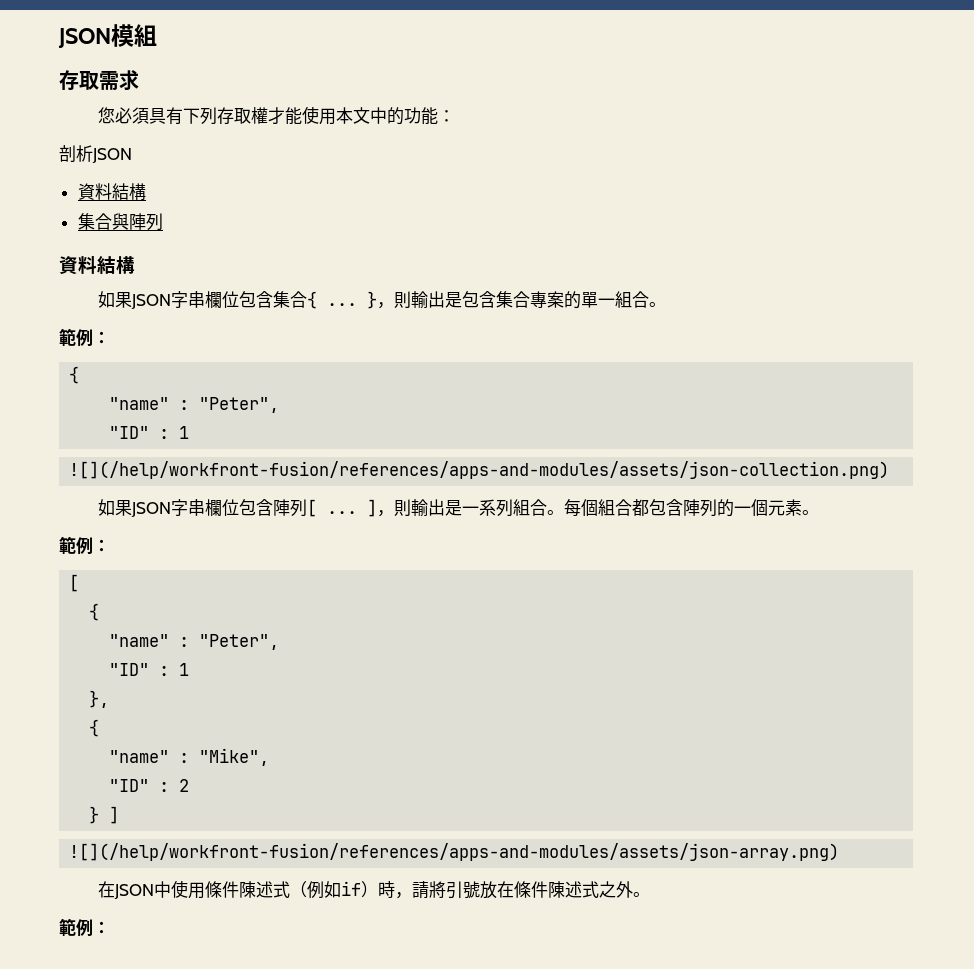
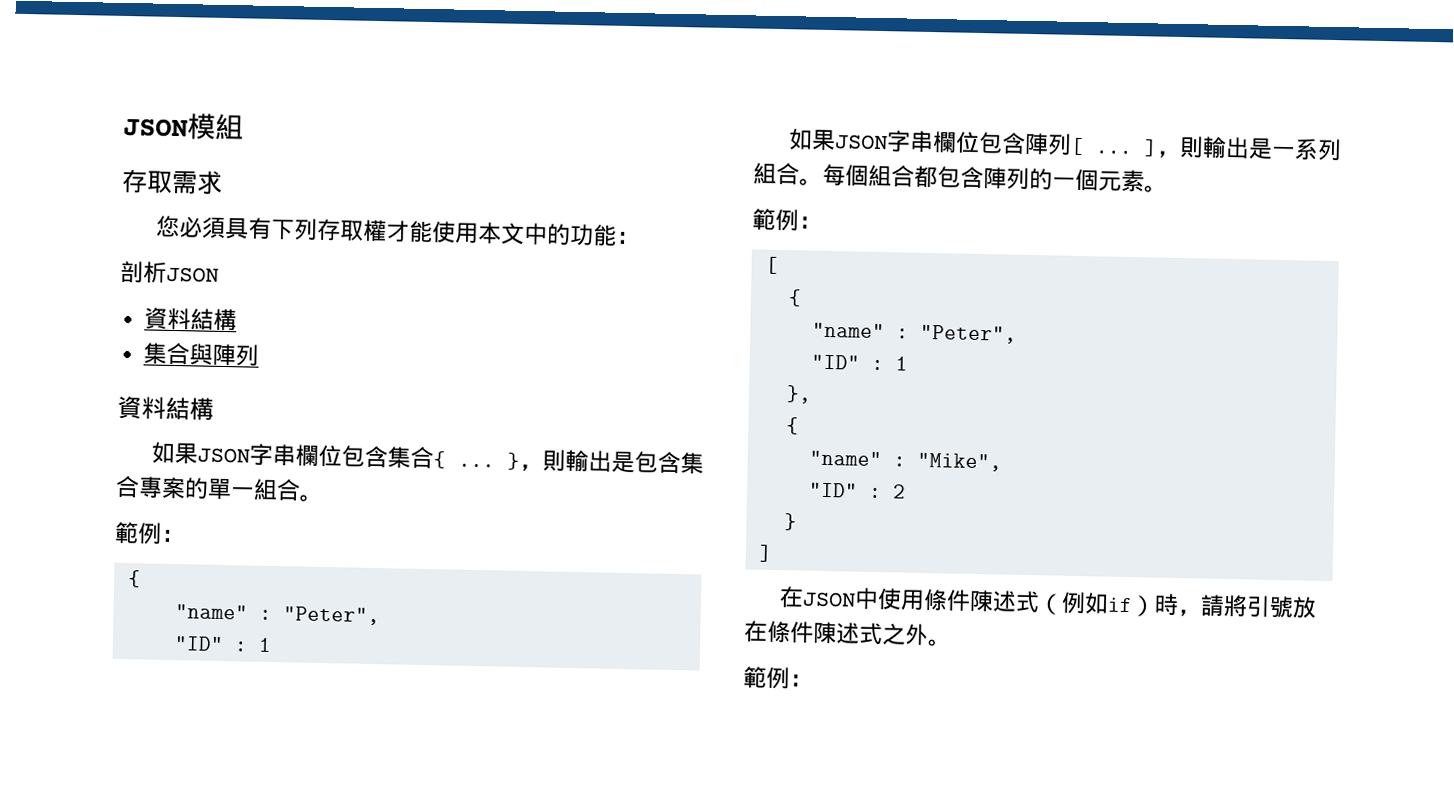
[69,461,890,479] // ![](/help/workfront-fusion/references/apps-and-modules/assets/json-collection.png) -> (272, 644) none
[109,806,120,824] [69,843,840,861] ] // ![](/help/workfront-fusion/references/apps-and-modules/assets/json-array.png) -> [758,544,773,562] // ]

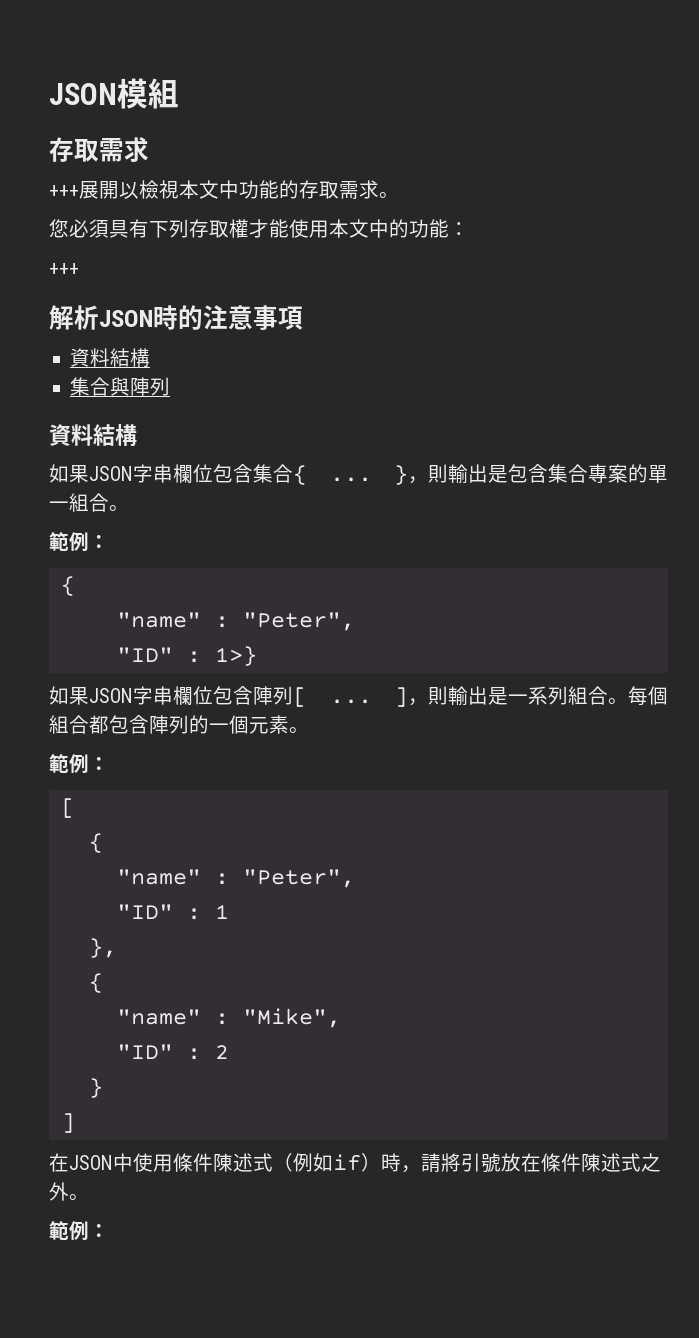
(223, 182) none -> [49,180,399,199] // +++展開以檢視本文中功能的存取需求。
[120,260,144,284] 剖 -> [49,263,79,275] [49,305,74,330] +++ // 解
(219, 274) none -> [153,305,303,330] 時的注意事項
[257,637,272,652] 1 -> [214,646,257,666] 1>}

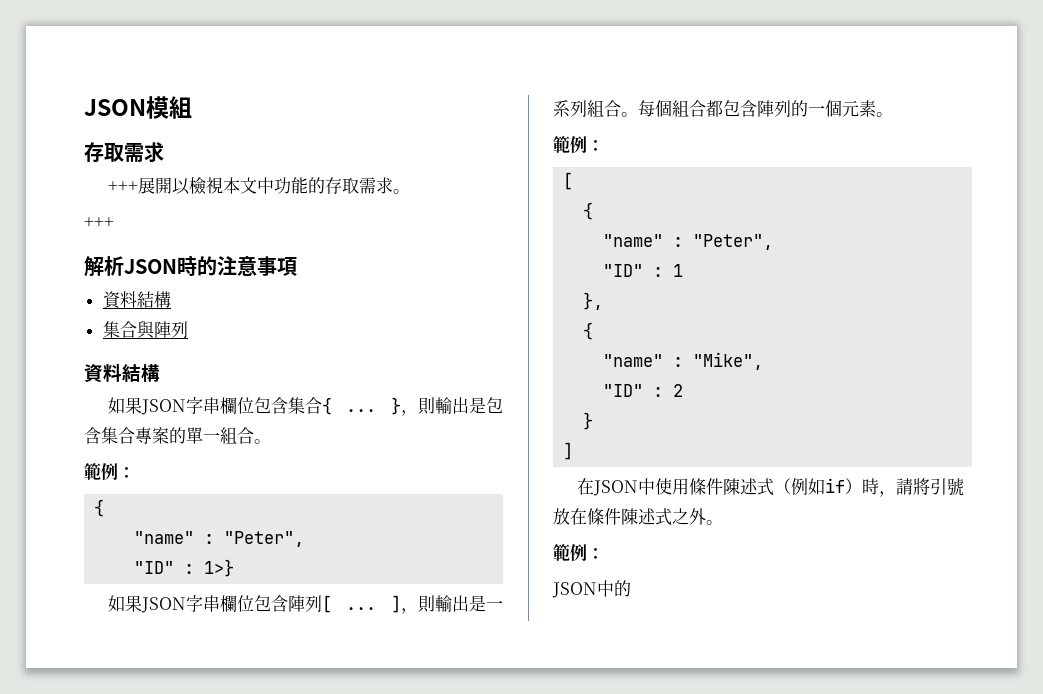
[49,219,469,238] // 您必須具有下列存取權才能使用本文中的功能： -> (410, 191) none
(109, 1231) none -> [552,580,631,598] // JSON中的

